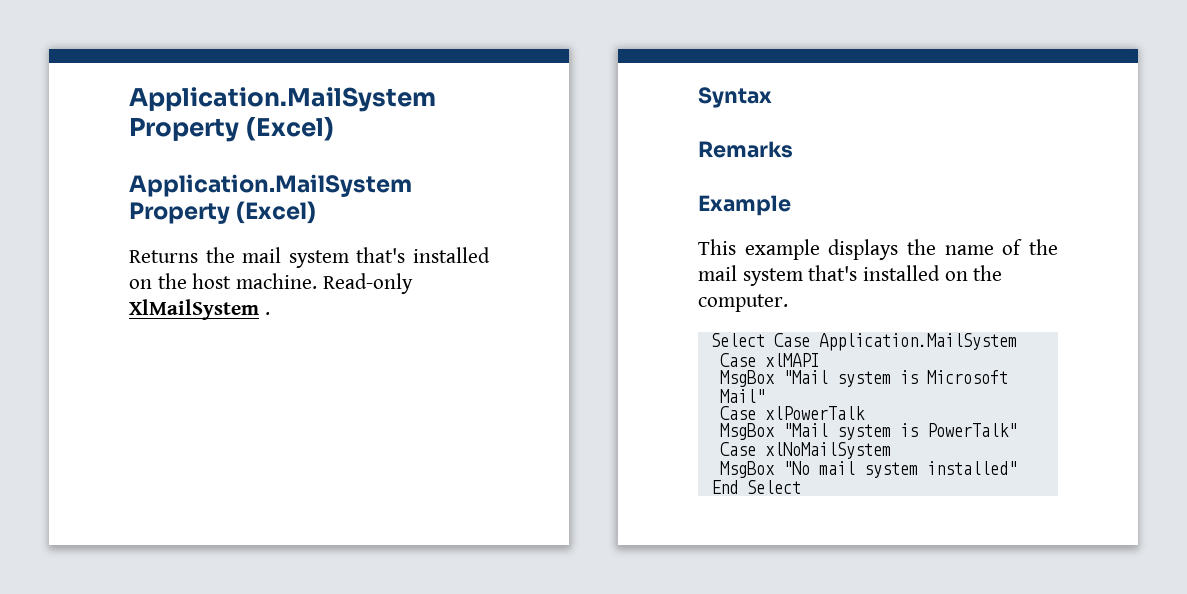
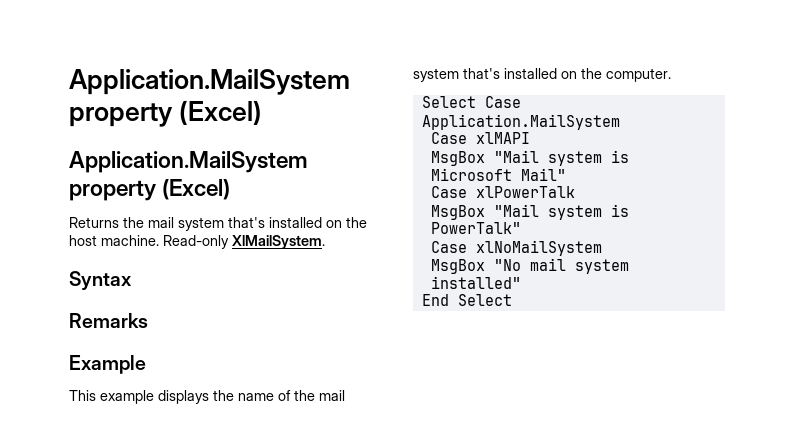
[129,87,436,112] [129,117,239,142] Application.MailSystem Property -> [69,69,350,95] [69,103,173,127] Application.MailSystem property
[129,202,230,224] Property -> [69,180,156,201] property
[129,299,270,320] XlMailSystem . -> [232,235,325,249] XlMailSystem.

